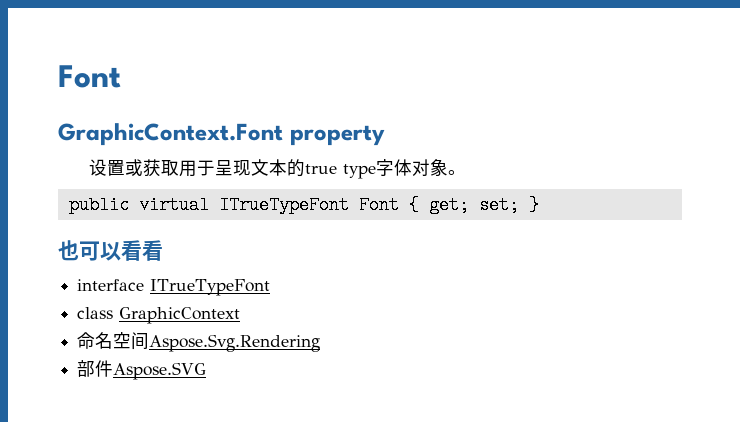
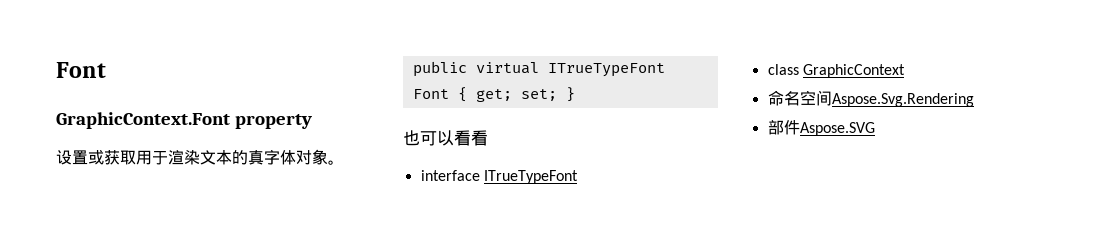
[215,159,377,179] 呈现文本的true type -> [168,150,264,165] 渲染文本的真

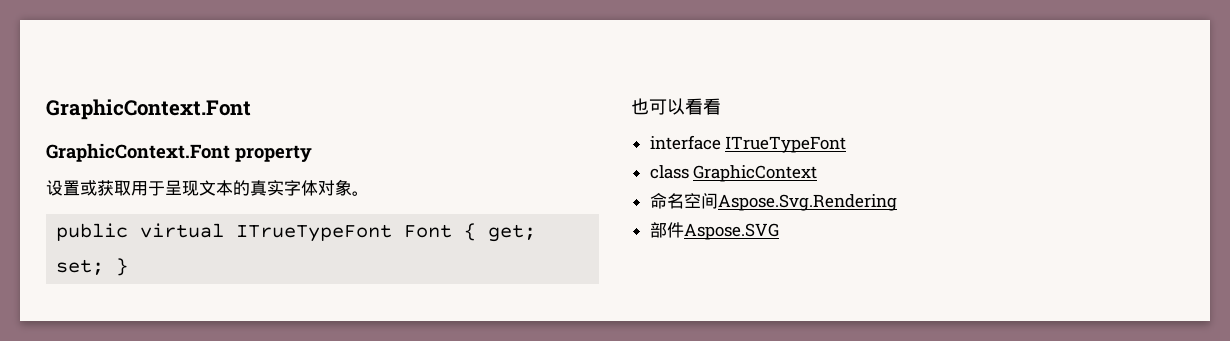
[56,62,106,78] Font -> [46,99,251,120] GraphicContext.Font
[168,150,200,165] 渲染 -> [165,180,199,196] 呈现
(264, 157) none -> [267,180,284,196] 实

